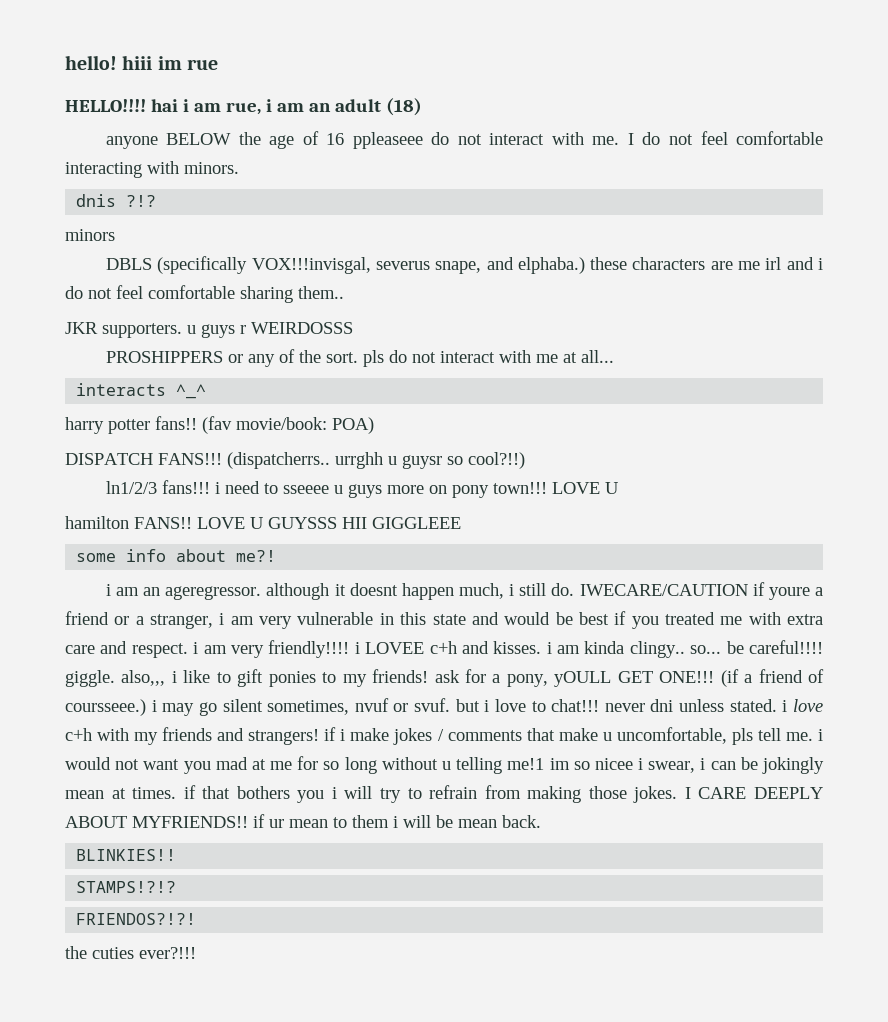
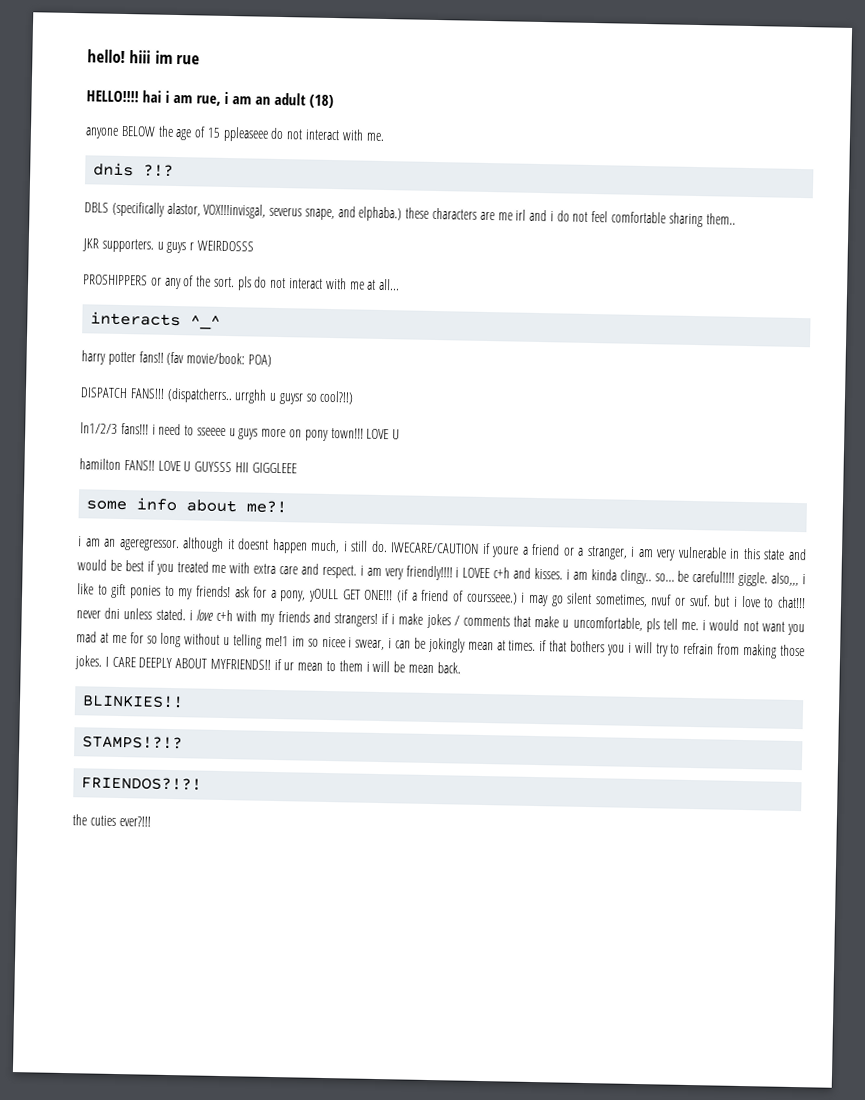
[326,133,345,145] 16 -> [206,127,221,138] 15
[627,131,824,145] [65,161,239,178] I do not feel comfortable interacting with minors. -> (384, 136) none
[65,229,115,241] // minors -> (175, 170) none
(248, 265) none -> [166,202,201,217] alastor,

